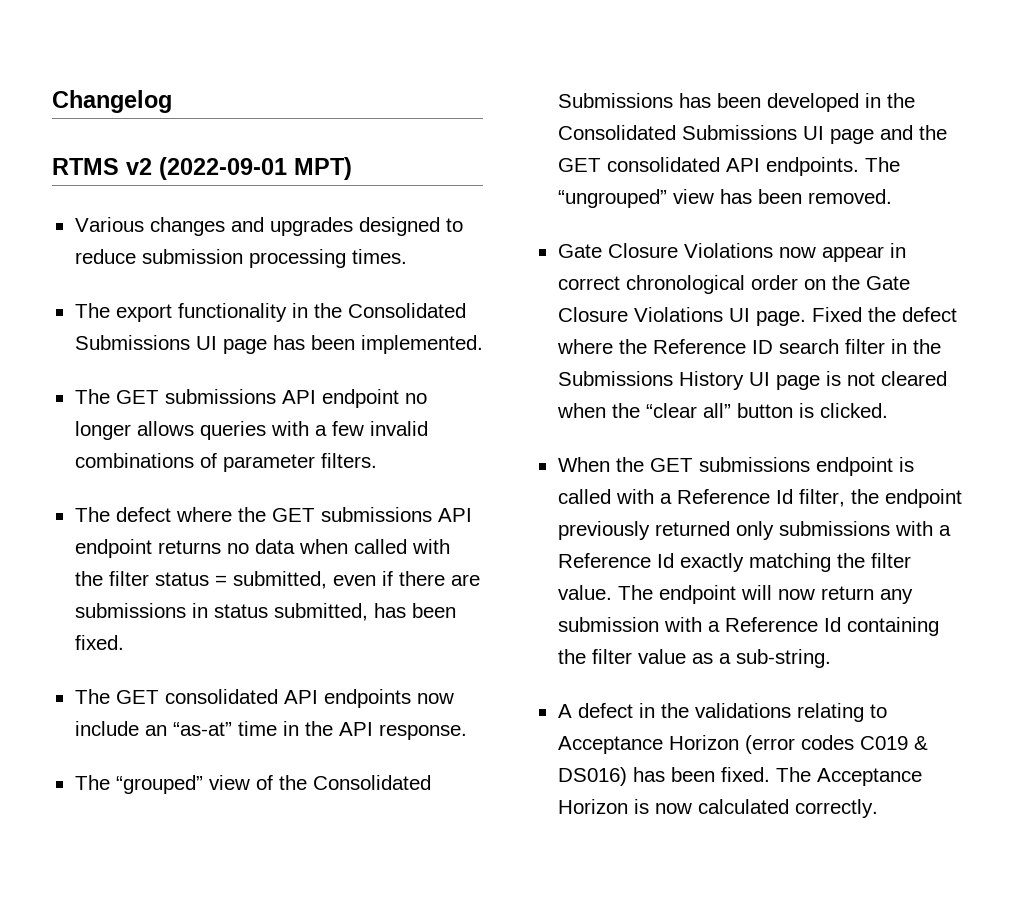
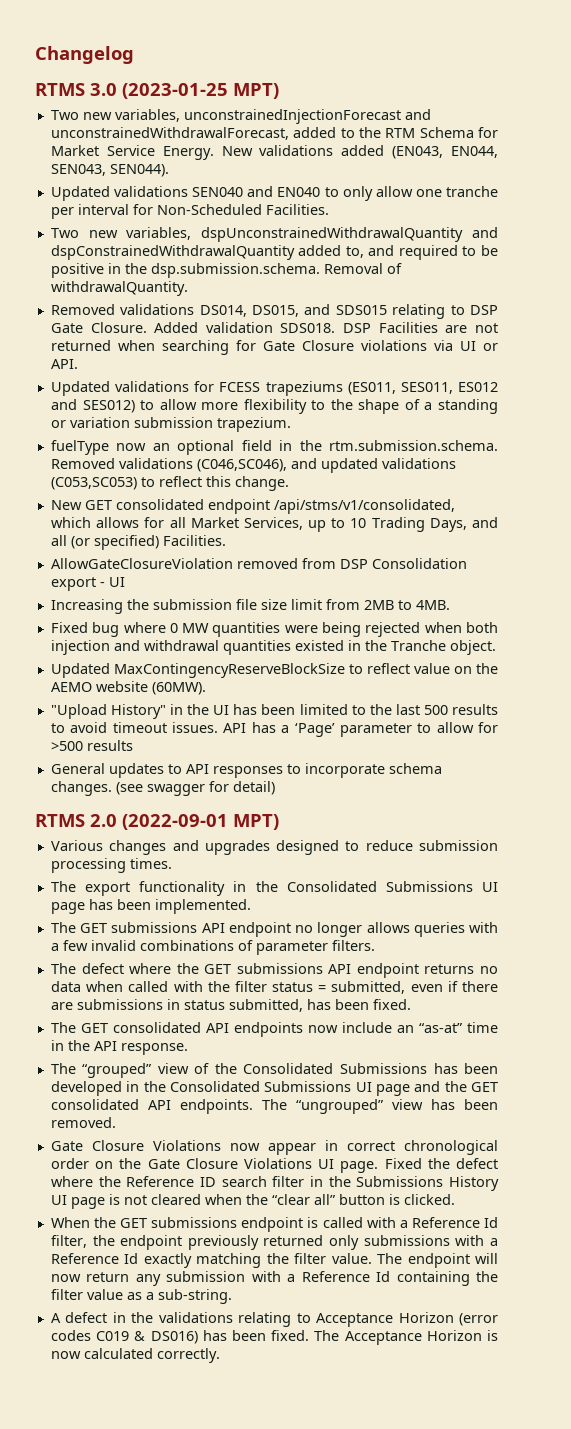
[126,158,152,175] v2 -> [90,83,279,99] [50,109,431,124] [50,127,499,140] [50,145,498,160] [50,164,169,177] [50,186,499,201] [50,204,329,219] [50,227,498,242] [50,245,498,260] [50,263,402,278] [50,281,188,296] [50,304,499,319] [50,322,499,333] [50,340,498,355] [50,359,78,369] [50,381,498,396] [50,399,499,414] [50,417,291,432] [50,440,498,455] [50,458,456,473] [50,476,289,491] [50,499,455,514] [50,517,498,532] [50,535,226,550] [50,558,467,569] [50,577,125,591] [50,599,450,614] [50,622,499,637] [50,640,496,655] [50,663,498,678] [50,681,206,695] [50,704,498,719] [50,722,499,737] [50,740,133,751] [50,763,442,778] [50,781,275,796] [35,814,117,827] 3.0 (2023-01-25 MPT) // Two new variables, unconstrainedInjectionForecast and unconstrainedWithdrawalForecast, added to the RTM Schema for Market Service Energy. New validations added (EN043, EN044, SEN043, SEN044). // Updated validations SEN040 and EN040 to only allow one tranche per interval for Non-Scheduled Facilities. // Two new variables, dspUnconstrainedWithdrawalQuantity and dspConstrainedWithdrawalQuantity added to, and required to be positive in the dsp.submission.schema. Removal of withdrawalQuantity. // Removed validations DS014, DS015, and SDS015 relating to DSP Gate Closure. Added validation SDS018. DSP Facilities are not returned when searching for Gate Closure violations via UI or API. // Updated validations for FCESS trapeziums (ES011, SES011, ES012 and SES012) to allow more flexibility to the shape of a standing or variation submission trapezium. // fuelType now an optional field in the rtm.submission.schema. Removed validations (C046,SC046), and updated validations (C053,SC053) to reflect this change. // New GET consolidated endpoint /api/stms/v1/consolidated, which allows for all Market Services, up to 10 Trading Days, and all (or specified) Facilities. // AllowGateClosureViolation removed from DSP Consolidation export - UI // Increasing the submission file size limit from 2MB to 4MB. // Fixed bug where 0 MW quantities were being rejected when both injection and withdrawal quantities existed in the Tranche object. // Updated MaxContingencyReserveBlockSize to reflect value on the AEMO website (60MW). // "Upload History" in the UI has been limited to the last 500 results to avoid timeout issues. API has a ‘Page’ parameter to allow for >500 results // General updates to API responses to incorporate schema changes. (see swagger for detail) // RTMS 2.0

